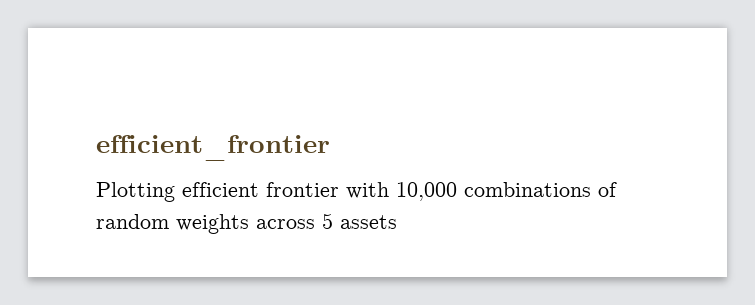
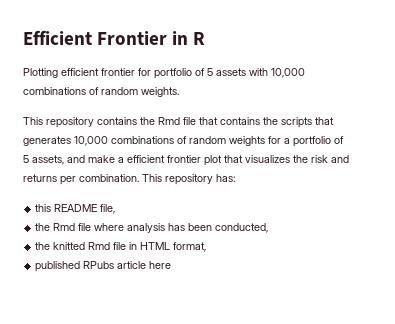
[96,135,330,161] efficient_frontier -> [23,30,206,45] Efficient Frontier in R
(339, 189) none -> [138,68,246,79] for portfolio of 5 assets
[176,213,397,234] weights across 5 assets -> [141,87,179,97] [23,117,334,128] [23,136,344,147] [23,155,349,166] [23,174,235,185] [35,204,116,214] [35,223,269,233] [35,242,207,252] [35,261,172,272] weights. // This repository contains the Rmd file that contains the scripts that generates 10,000 combinations of random weights for a portfolio of 5 assets, and make a efficient frontier plot that visualizes the risk and returns per combination. This repository has: // this README file, // the Rmd file where analysis has been conducted, // the knitted Rmd file in HTML format, // published RPubs article here

